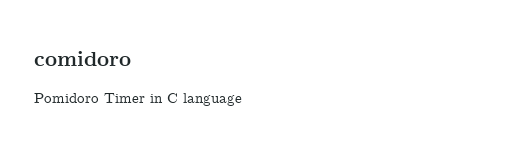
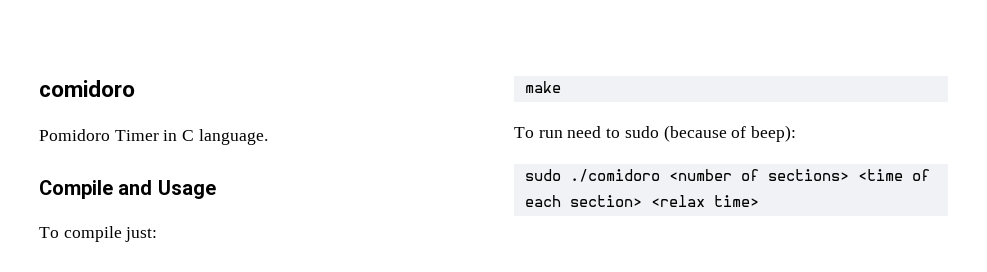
[183,93,242,106] language -> [198,129,268,145] [39,180,216,199] [39,226,158,242] [524,81,561,93] [514,125,797,142] [524,169,930,182] [524,195,759,207] language. // Compile and Usage // To compile just: // make // To run need to sudo (because of beep): // sudo ./comidoro <number of sections> <time of each section> <relax time>

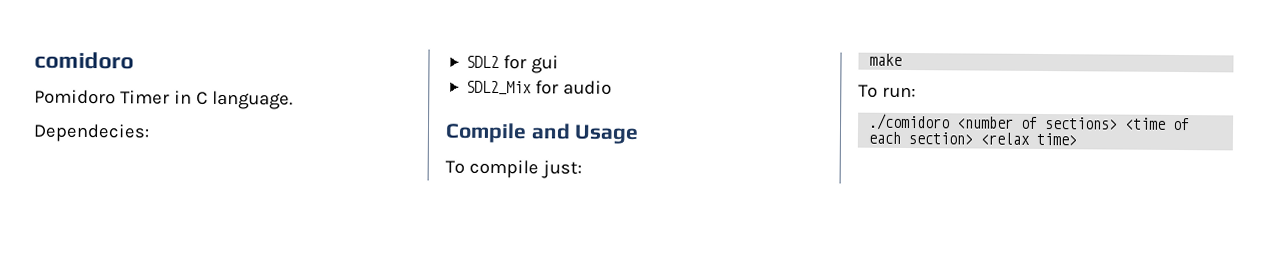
(268, 137) none -> [33,123,150,143] [466,55,560,74] [466,80,613,96] // Dependecies: // SDL2 for gui // SDL2_Mix for audio
[538,125,797,142] [524,169,561,181] run need to sudo (because of beep): // sudo -> [881,86,916,99] run: //

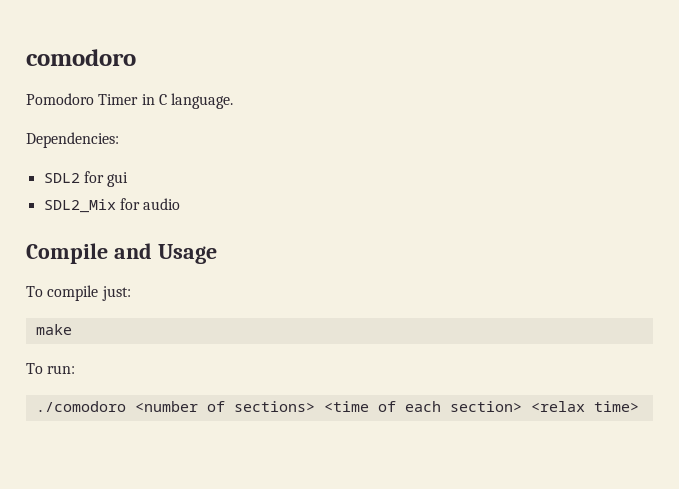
[34,51,134,70] [34,89,116,105] comidoro // Pomidoro -> [26,49,136,66] [26,93,94,105] comodoro // Pomodoro
[33,123,150,143] Dependecies: -> [26,132,119,148] Dependencies:
[868,113,951,131] ./comidoro -> [35,401,126,412] ./comodoro

